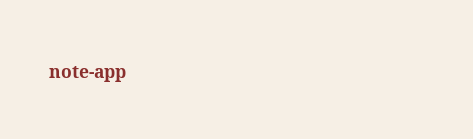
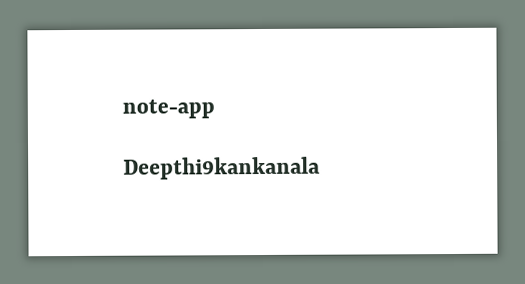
(126, 74) none -> [123,156,321,180] // Deepthi9kankanala

